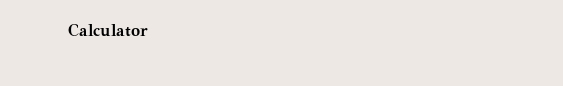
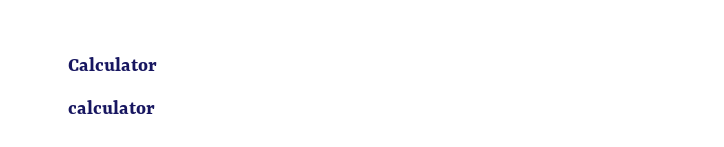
(148, 30) none -> [68,100,155,114] // calculator

